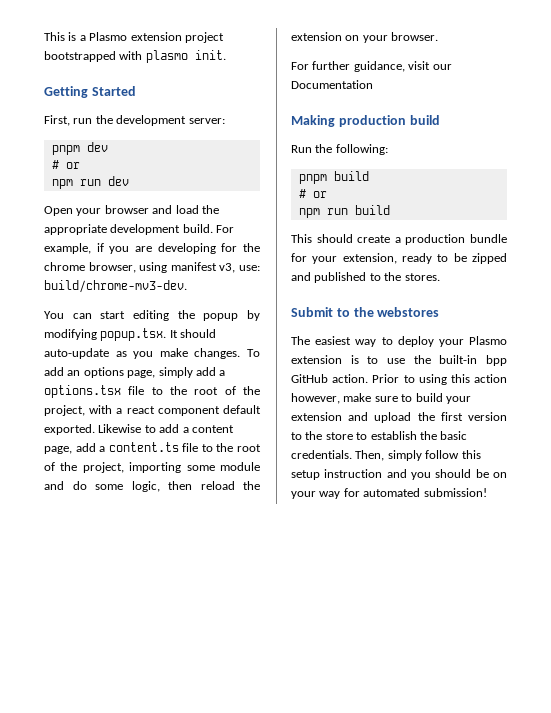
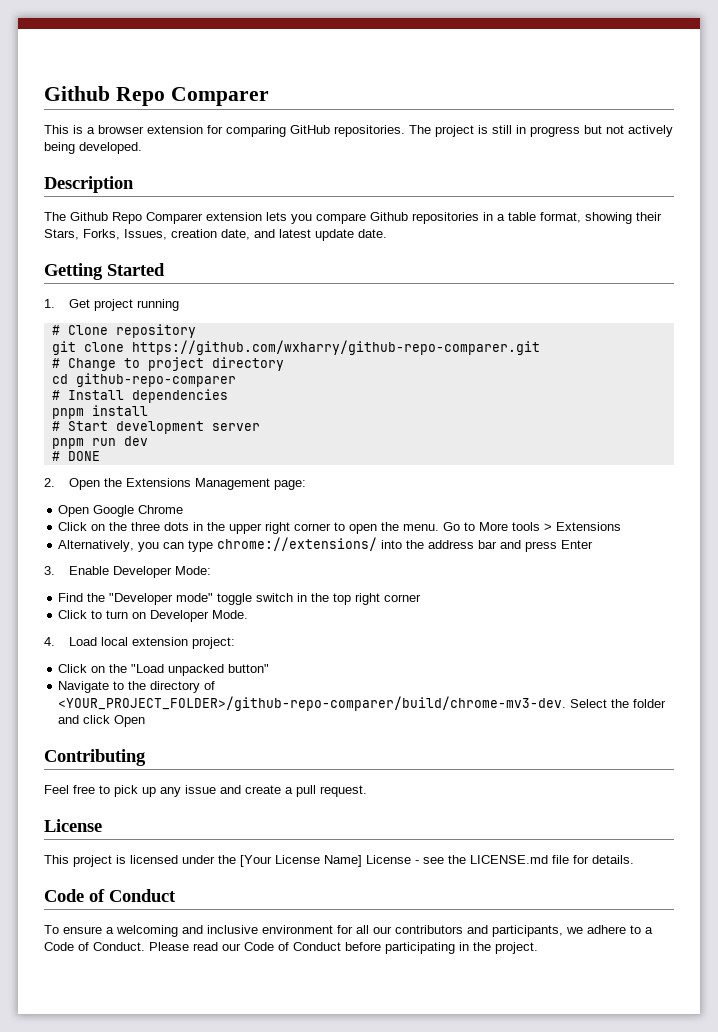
[44,32,224,43] [44,50,226,63] [44,86,136,98] [44,115,225,126] [51,142,108,155] [51,160,80,169] [51,176,129,189] [44,205,219,216] [44,224,235,235] [44,243,260,254] [44,262,260,273] [44,280,187,293] [44,310,260,321] [44,328,217,341] [44,348,260,359] [44,367,226,378] [44,385,260,398] [44,405,261,416] [44,424,234,435] [44,442,262,454] [44,462,260,473] [44,481,260,492] [291,32,439,43] [291,61,452,72] [291,80,373,89] [291,115,440,127] [291,144,388,155] [298,171,369,184] [298,189,327,198] [298,205,390,218] [291,234,507,245] [291,253,507,264] [291,272,440,283] [291,307,440,317] [291,336,507,347] [291,355,507,366] [291,374,507,385] [291,393,471,404] [291,412,507,423] [291,431,468,440] [291,450,481,461] [291,469,507,480] [291,488,487,499] This is a Plasmo extension project bootstrapped with plasmo init. // Getting Started // First, run the development server: // pnpm dev // # or // npm run dev // Open your browser and load the appropriate development build. For example, if you are developing for the chrome browser, using manifest v3, use: build/chrome-mv3-dev. // You can start editing the popup by modifying popup.tsx. It should auto-update as you make changes. To add an options page, simply add a options.tsx file to the root of the project, with a react component default exported. Likewise to add a content page, add a content.ts file to the root of the project, importing some module and do some logic, then reload the extension on your browser. // For further guidance, visit our Documentation // Making production build // Run the following: // pnpm build // # or // npm run build // This should create a production bundle for your extension, ready to be zipped and published to the stores. // Submit to the webstores // The easiest way to deploy your Plasmo extension is to use the built-in bpp GitHub action. Prior to using this action however, make sure to build your extension and upload the first version to the store to establish the basic credentials. Then, simply follow this setup instruction and you should be on your way for automated submission! -> [44,86,269,106] [44,125,673,137] [44,142,142,154] [44,176,134,193] [44,212,662,224] [44,229,387,241] [44,263,165,280] [44,299,179,311] [51,324,196,338] [51,340,540,355] [51,357,284,371] [51,373,236,387] [51,389,228,403] [51,405,148,419] [51,421,260,434] [51,436,148,449] [51,451,100,461] [44,478,306,490] [58,505,184,517] [58,522,622,534] [58,537,594,552] [44,566,211,578] [58,593,422,605] [58,610,249,622] [44,637,235,649] [58,664,270,676] [58,681,216,693] [58,696,667,711] [58,715,146,727] [44,749,146,766] [44,785,367,797] [44,819,102,832] [44,855,634,867] [44,889,176,902] [44,925,653,937] [44,942,538,954] Github Repo Comparer // This is a browser extension for comparing GitHub repositories. The project is still in progress but not actively being developed. // Description // The Github Repo Comparer extension lets you compare Github repositories in a table format, showing their Stars, Forks, Issues, creation date, and latest update date. // Getting Started // 1. Get project running // # Clone repository // git clone https://github.com/wxharry/github-repo-comparer.git // # Change to project directory // cd github-repo-comparer // # Install dependencies // pnpm install // # Start development server // pnpm run dev // # DONE // 2. Open the Extensions Management page: // Open Google Chrome // Click on the three dots in the upper right corner to open the menu. Go to More tools > Extensions // Alternatively, you can type chrome://extensions/ into the address bar and press Enter // 3. Enable Developer Mode: // Find the "Developer mode" toggle switch in the top right corner // Click to turn on Developer Mode. // 4. Load local extension project: // Click on the "Load unpacked button" // Navigate to the directory of <YOUR_PROJECT_FOLDER>/github-repo-comparer/build/chrome-mv3-dev. Select the folder and click Open // Contributing // Feel free to pick up any issue and create a pull request. // License // This project is licensed under the [Your License Name] License - see the LICENSE.md file for details. // Code of Conduct // To ensure a welcoming and inclusive environment for all our contributors and participants, we adhere to a Code of Conduct. Please read our Code of Conduct before participating in the project.

